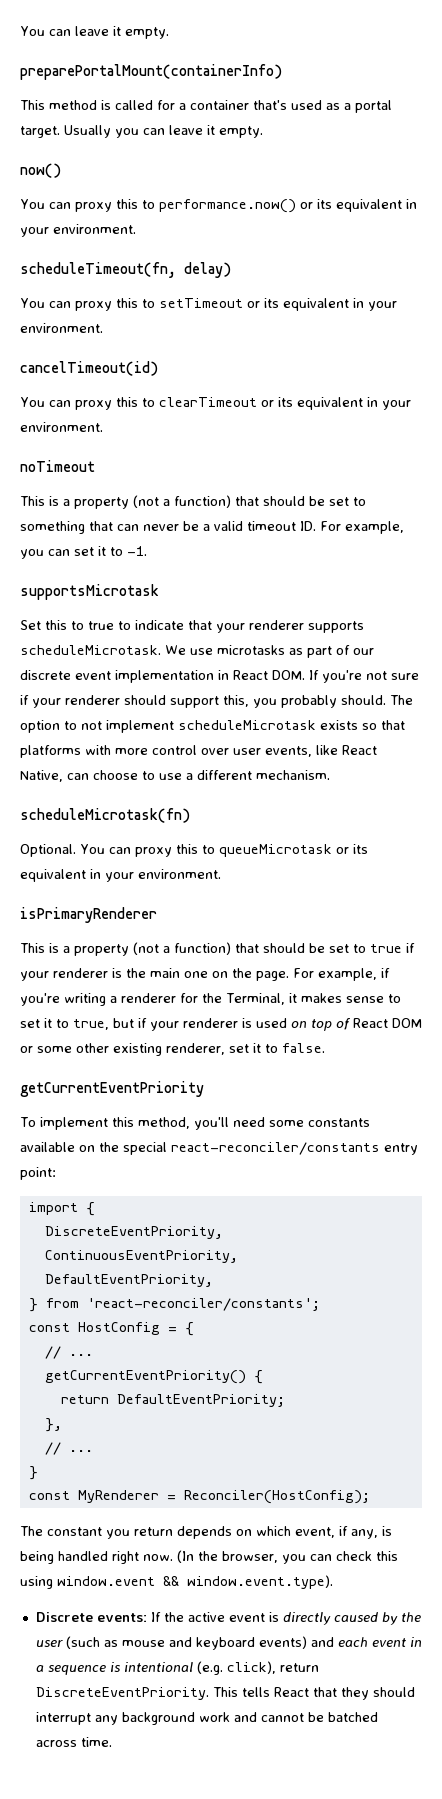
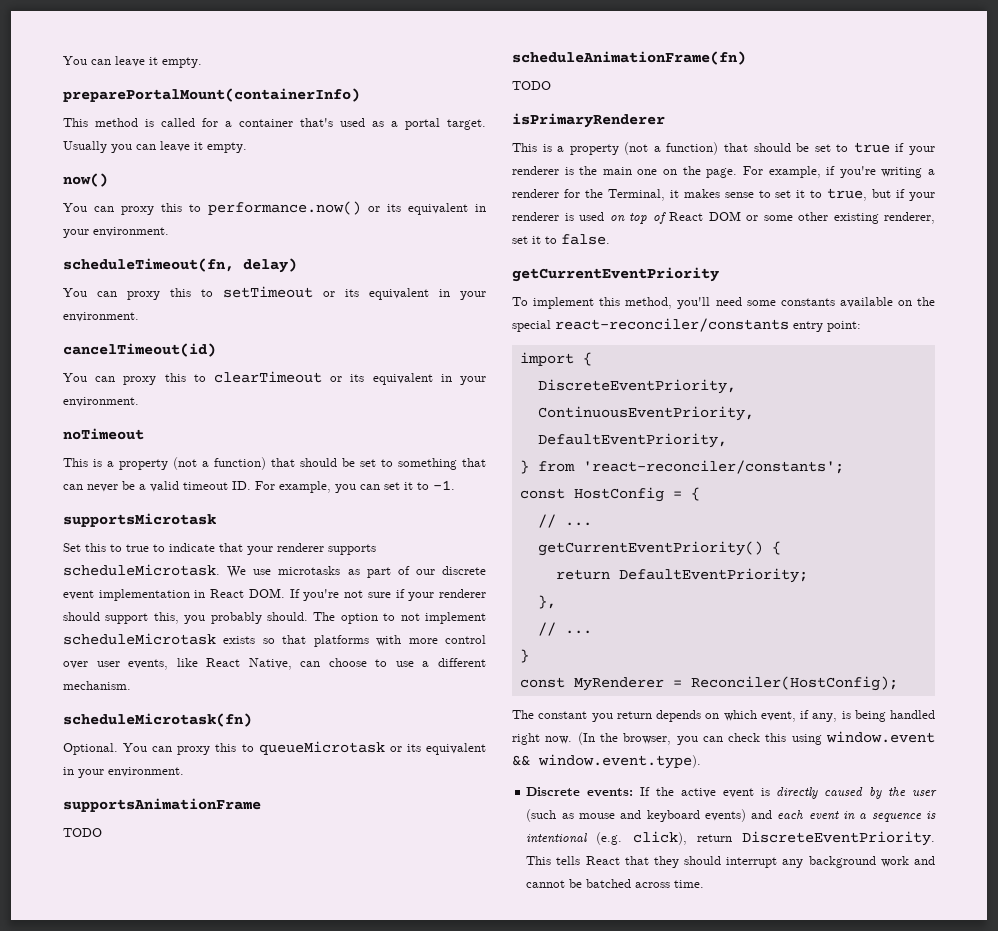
(221, 874) none -> [63,798,261,812] [63,828,102,837] [512,51,746,65] [512,81,551,90] // supportsAnimationFrame // TODO // scheduleAnimationFrame(fn) // TODO

